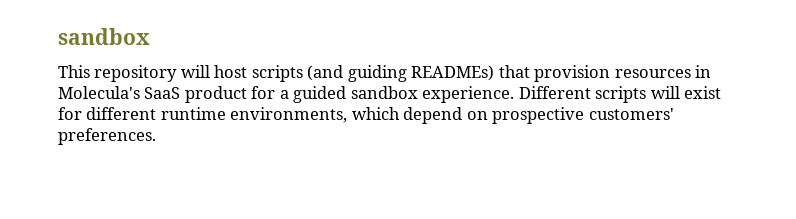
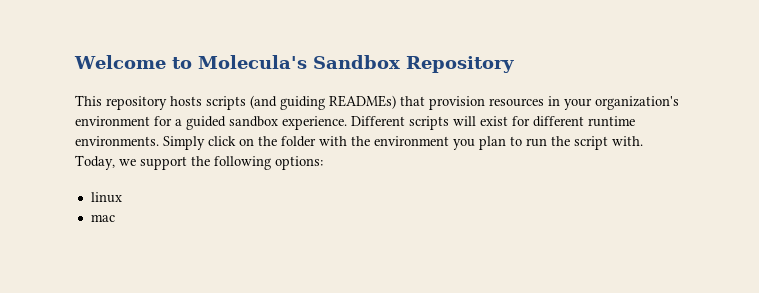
[58,28,150,45] sandbox -> [74,55,514,73] Welcome to Molecula's Sandbox Repository
[180,65,248,78] will host -> [170,96,202,106] hosts
[58,86,247,103] Molecula's SaaS product -> [564,96,679,110] [75,116,150,126] your organization's environment
[230,107,674,124] [58,128,156,145] environments, which depend on prospective customers' preferences. -> [75,136,643,150] [75,155,323,170] [90,192,122,203] [90,214,115,222] environments. Simply click on the folder with the environment you plan to run the script with. Today, we support the following options: // linux // mac

